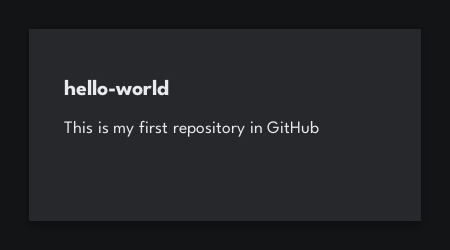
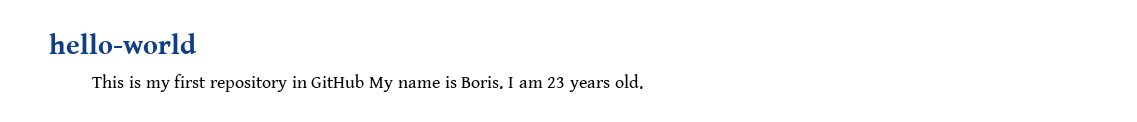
(320, 127) none -> [369,74,643,92] My name is Boris. I am 23 years old.

